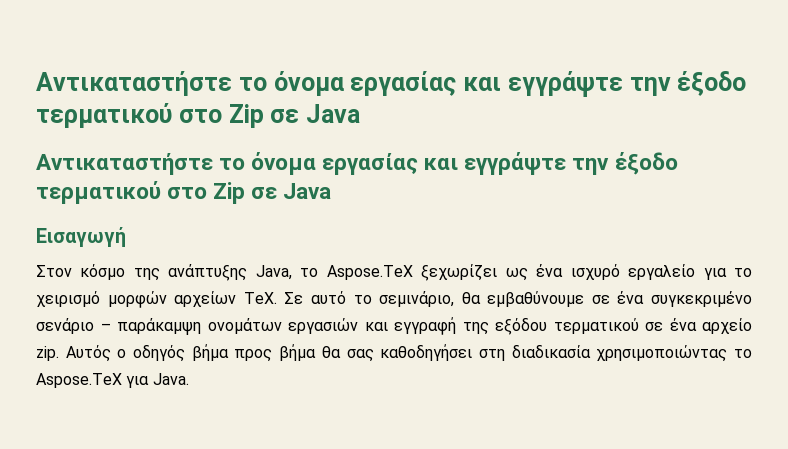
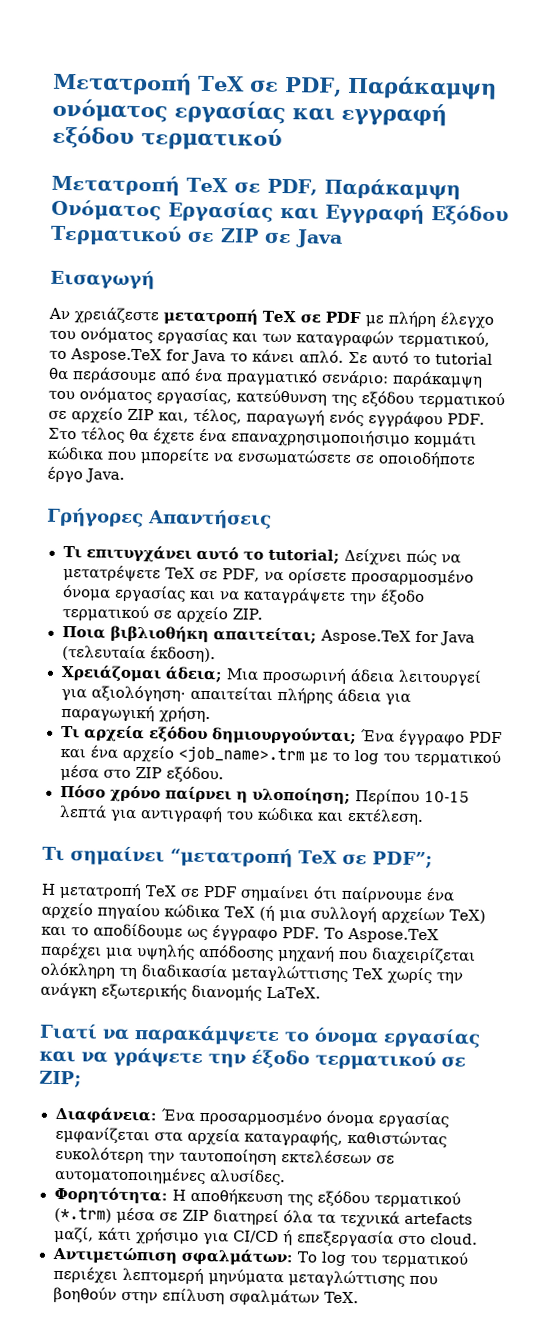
[36,71,747,97] [36,103,360,128] [36,152,678,175] [36,181,332,204] [36,227,126,247] [36,264,752,281] [36,291,753,308] [36,317,752,335] [36,344,752,362] [36,373,189,388] Αντικαταστήστε το όνομα εργασίας και εγγράψτε την έξοδο τερματικού στο Zip σε Java // Αντικαταστήστε το όνομα εργασίας και εγγράψτε την έξοδο τερματικού στο Zip σε Java // Εισαγωγή // Στον κόσμο της ανάπτυξης Java, το Aspose.TeX ξεχωρίζει ως ένα ισχυρό εργαλείο για το χειρισμό μορφών αρχείων TeX. Σε αυτό το σεμινάριο, θα εμβαθύνουμε σε ένα συγκεκριμένο σενάριο – παράκαμψη ονομάτων εργασιών και εγγραφή της εξόδου τερματικού σε ένα αρχείο zip. Αυτός ο οδηγός βήμα προς βήμα θα σας καθοδηγήσει στη διαδικασία χρησιμοποιώντας το Aspose.TeX για Java. -> [52,71,497,100] [52,98,447,127] [52,125,283,151] [51,174,461,200] [51,199,509,226] [50,224,343,248] [50,269,155,290] [48,307,494,329] [49,327,490,349] [49,348,493,366] [49,367,483,389] [48,387,505,410] [48,407,485,429] [48,427,477,448] [47,446,476,468] [47,466,125,484] [46,507,272,529] [62,545,461,567] [62,565,475,587] [61,585,425,606] [61,605,264,624] [61,625,476,646] [61,644,216,663] [60,664,482,687] [60,685,411,706] [60,704,211,724] [60,725,502,747] [59,745,501,768] [59,764,224,784] [59,784,470,806] [58,804,424,825] [42,846,433,869] [41,883,455,904] [41,902,486,925] [41,923,439,944] [41,942,476,965] [40,962,463,985] [40,982,321,1002] [39,1023,481,1048] [39,1047,466,1071] [39,1070,82,1088] [54,1106,449,1129] [54,1126,447,1149] [54,1146,395,1166] [53,1166,286,1187] [53,1186,461,1209] [53,1206,473,1228] [53,1226,478,1248] [51,1246,469,1269] [52,1266,438,1288] [52,1286,360,1307] Μετατροπή TeX σε PDF, Παράκαμψη ονόματος εργασίας και εγγραφή εξόδου τερματικού // Μετατροπή TeX σε PDF, Παράκαμψη Ονόματος Εργασίας και Εγγραφή Εξόδου Τερματικού σε ZIP σε Java // Εισαγωγή // Αν χρειάζεστε μετατροπή TeX σε PDF με πλήρη έλεγχο του ονόματος εργασίας και των καταγραφών τερματικού, το Aspose.TeX for Java το κάνει απλό. Σε αυτό το tutorial θα περάσουμε από ένα πραγματικό σενάριο: παράκαμψη του ονόματος εργασίας, κατεύθυνση της εξόδου τερματικού σε αρχείο ZIP και, τέλος, παραγωγή ενός εγγράφου PDF. Στο τέλος θα έχετε ένα επαναχρησιμοποιήσιμο κομμάτι κώδικα που μπορείτε να ενσωματώσετε σε οποιοδήποτε έργο Java. // Γρήγορες Απαντήσεις // Τι επιτυγχάνει αυτό το tutorial; Δείχνει πώς να μετατρέψετε TeX σε PDF, να ορίσετε προσαρμοσμένο όνομα εργασίας και να καταγράψετε την έξοδο τερματικού σε αρχείο ZIP. // Ποια βιβλιοθήκη απαιτείται; Aspose.TeX for Java (τελευταία έκδοση). // Χρειάζομαι άδεια; Μια προσωρινή άδεια λειτουργεί για αξιολόγηση· απαιτείται πλήρης άδεια για παραγωγική χρήση. // Τι αρχεία εξόδου δημιουργούνται; Ένα έγγραφο PDF και ένα αρχείο <job_name>.trm με το log του τερματικού μέσα στο ZIP εξόδου. // Πόσο χρόνο παίρνει η υλοποίηση; Περίπου 10‑15 λεπτά για αντιγραφή του κώδικα και εκτέλεση. // Τι σημαίνει “μετατροπή TeX σε PDF”; // Η μετατροπή TeX σε PDF σημαίνει ότι παίρνουμε ένα αρχείο πηγαίου κώδικα TeX (ή μια συλλογή αρχείων TeX) και το αποδίδουμε ως έγγραφο PDF. Το Aspose.TeX παρέχει μια υψηλής απόδοσης μηχανή που διαχειρίζεται ολόκληρη τη διαδικασία μεταγλώττισης TeX χωρίς την ανάγκη εξωτερικής διανομής LaTeX. // Γιατί να παρακάμψετε το όνομα εργασίας και να γράψετε την έξοδο τερματικού σε ZIP; // Διαφάνεια: Ένα προσαρμοσμένο όνομα εργασίας εμφανίζεται στα αρχεία καταγραφής, καθιστώντας ευκολότερη την ταυτοποίηση εκτελέσεων σε αυτοματοποιημένες αλυσίδες. // Φορητότητα: Η αποθήκευση της εξόδου τερματικού (*.trm) μέσα σε ZIP διατηρεί όλα τα τεχνικά artefacts μαζί, κάτι χρήσιμο για CI/CD ή επεξεργασία στο cloud. // Αντιμετώπιση σφαλμάτων: Το log του τερματικού περιέχει λεπτομερή μηνύματα μεταγλώττισης που βοηθούν στην επίλυση σφαλμάτων TeX.

